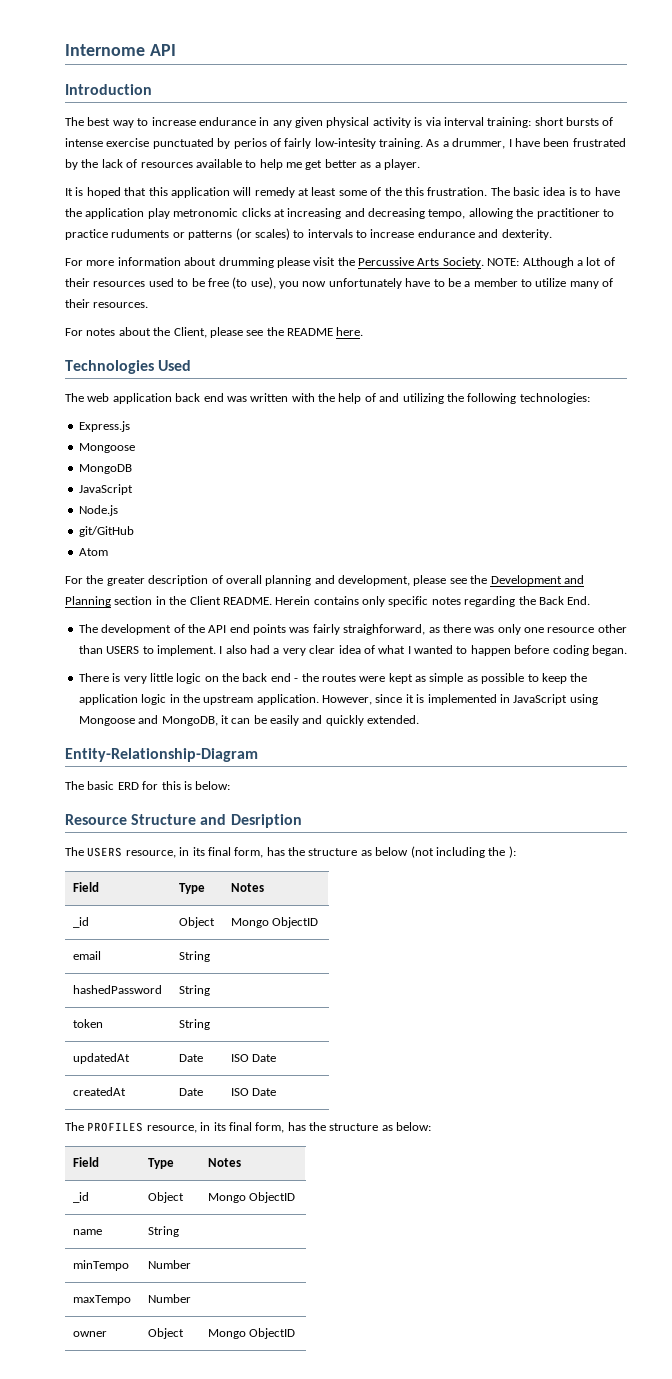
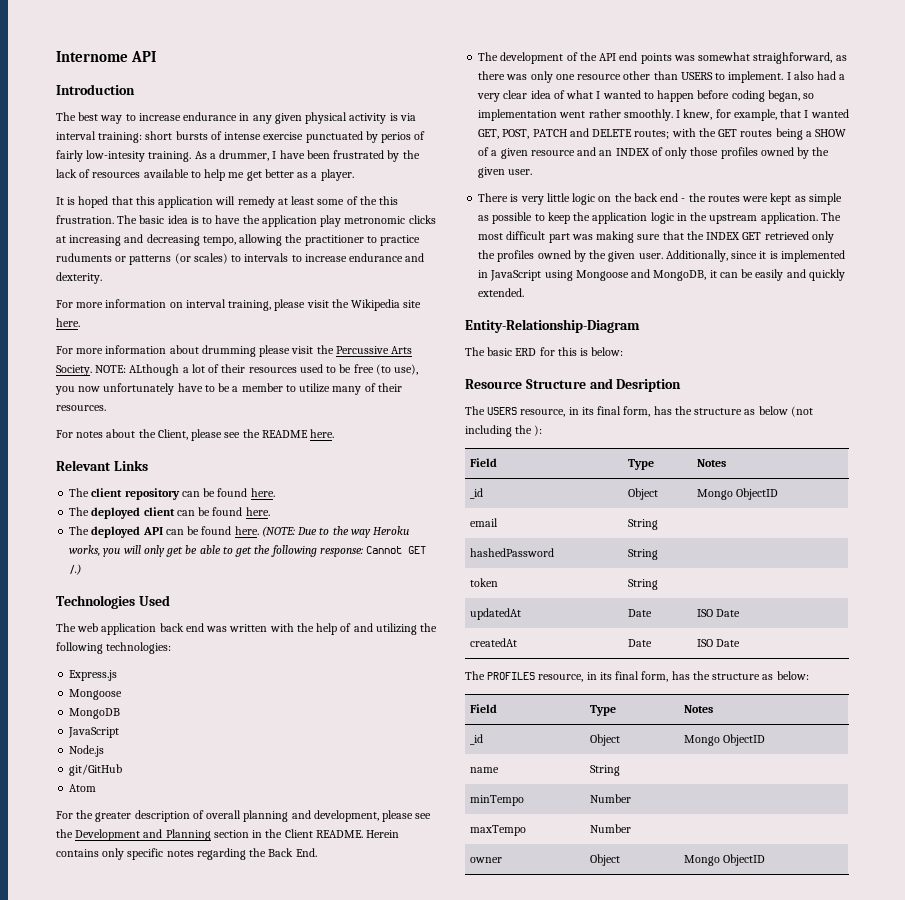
(552, 234) none -> [56,299,422,311] [56,318,80,327] // For more information on interval training, please visit the Wikipedia site here.
(364, 331) none -> [56,460,148,471] [69,488,275,500] [69,507,270,519] [69,526,410,538] [69,545,427,557] [69,564,82,575] // Relevant Links // The client repository can be found here. // The deployed client can be found here. // The deployed API can be found here. (NOTE: Due to the way Heroku works, you will only get be able to get the following response: Cannot GET /.)
[312,624,340,635] fairly -> [698,52,751,61] somewhat
[591,645,627,656] began. -> [767,90,815,102] [478,109,849,121] [478,128,847,140] [478,147,830,159] [478,167,533,178] began, so implementation went rather smoothly. I knew, for example, that I wanted GET, POST, PATCH and DELETE routes; with the GET routes being a SHOW of a given resource and an INDEX of only those profiles owned by the given user.
[322,695,372,705] However, -> [820,212,841,221] [478,231,834,243] [478,250,728,262] The most difficult part was making sure that the INDEX GET retrieved only the profiles owned by the given user. Additionally,

